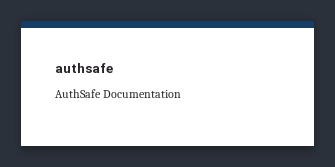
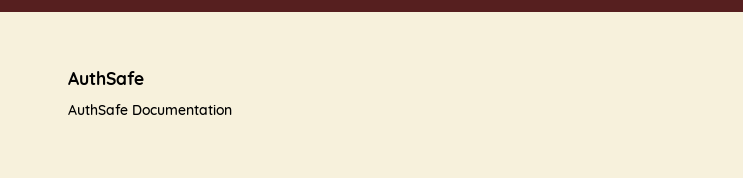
[55,63,113,73] authsafe -> [68,71,144,85] AuthSafe

